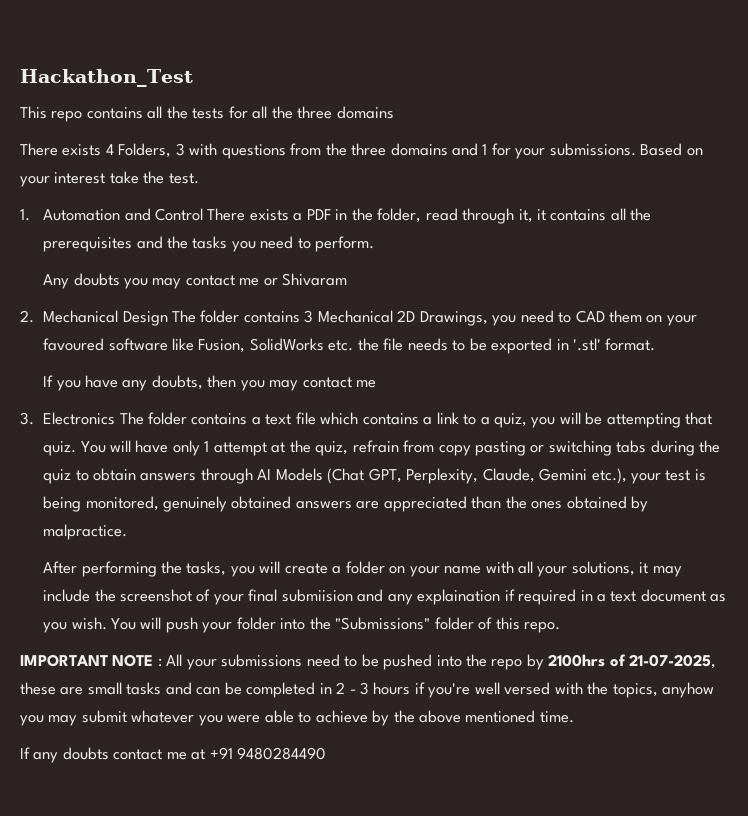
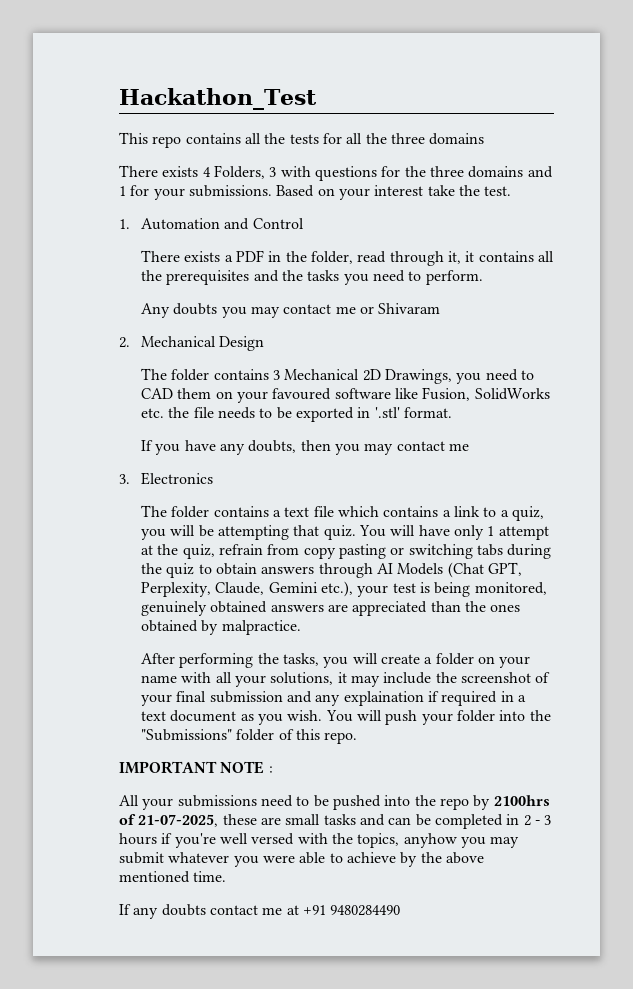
[290,143,322,156] from -> [381,166,401,177] for
(203, 214) none -> (304, 223) //
(168, 318) none -> (265, 343) //
(116, 418) none -> (214, 478) //
[281,589,353,602] submiision -> [209,691,283,703] submission
(162, 662) none -> (273, 769) //

